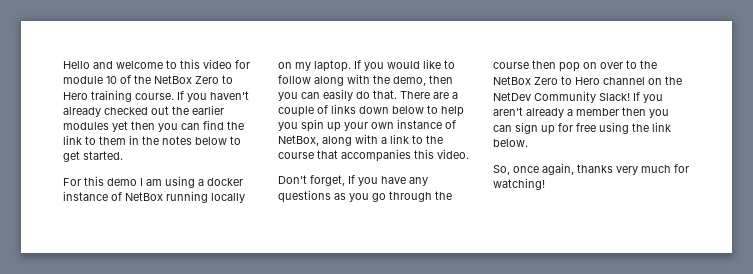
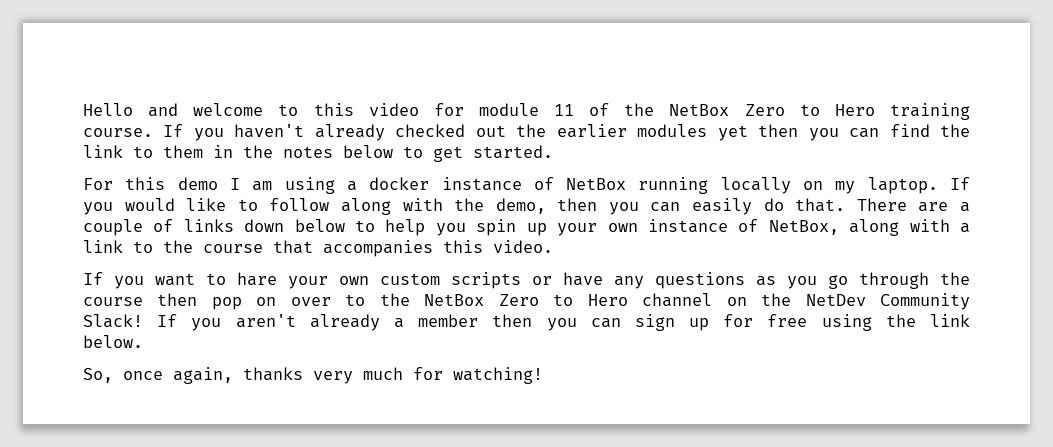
[106,76,117,84] 10 -> [554,104,575,116] 11
[278,175,378,186] Don't forget, If you -> [83,272,552,289] If you want to hare your own custom scripts or

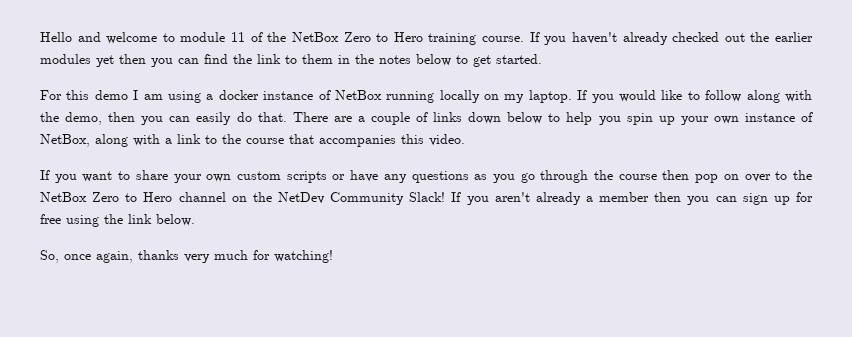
[313,103,464,116] this video for -> (175, 37) none
[237,272,277,286] hare -> [135,170,168,180] share

